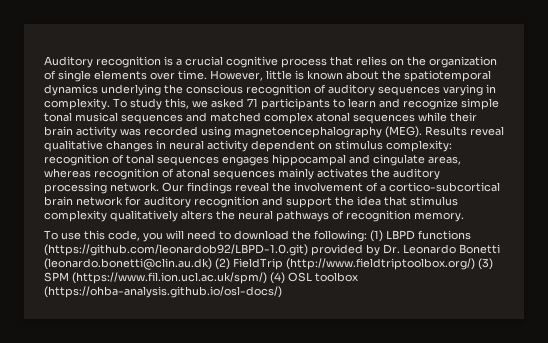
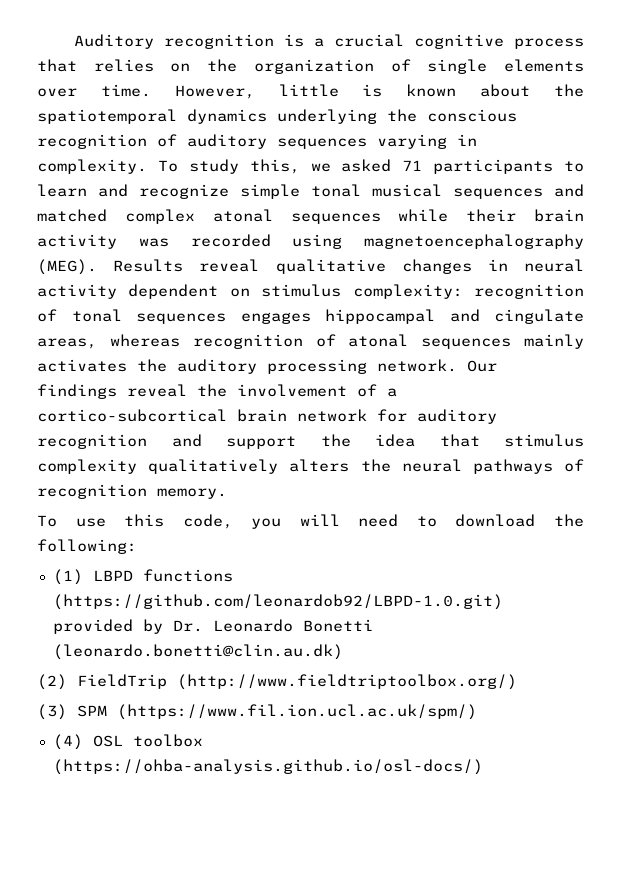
(367, 236) none -> (137, 546) //
(212, 264) none -> (343, 652) //
(475, 264) none -> (517, 682) //
(267, 278) none -> (477, 712) //

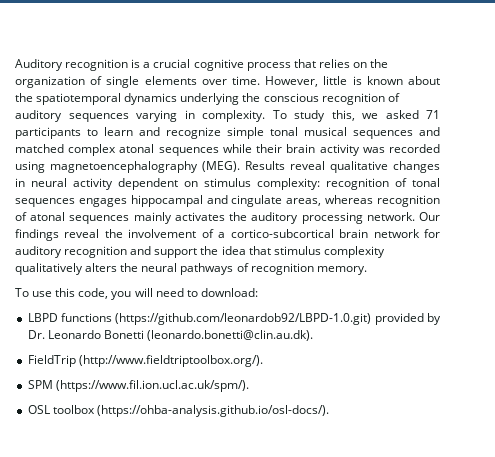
[455,514,584,527] [37,539,137,554] [52,569,83,585] download the following: // (1) -> [200,288,258,297] download: //
[52,644,343,660] [37,674,517,690] [37,704,477,720] [52,734,83,750] (leonardo.bonetti@clin.au.dk) // (2) FieldTrip (http://www.fieldtriptoolbox.org/) // (3) SPM (https://www.fil.ion.ucl.ac.uk/spm/) // (4) -> [146,330,313,341] [27,355,263,367] [27,380,249,392] (leonardo.bonetti@clin.au.dk). // FieldTrip (http://www.fieldtriptoolbox.org/). // SPM (https://www.fil.ion.ucl.ac.uk/spm/). //
[52,759,483,775] (https://ohba-analysis.github.io/osl-docs/) -> [96,405,329,417] (https://ohba-analysis.github.io/osl-docs/).

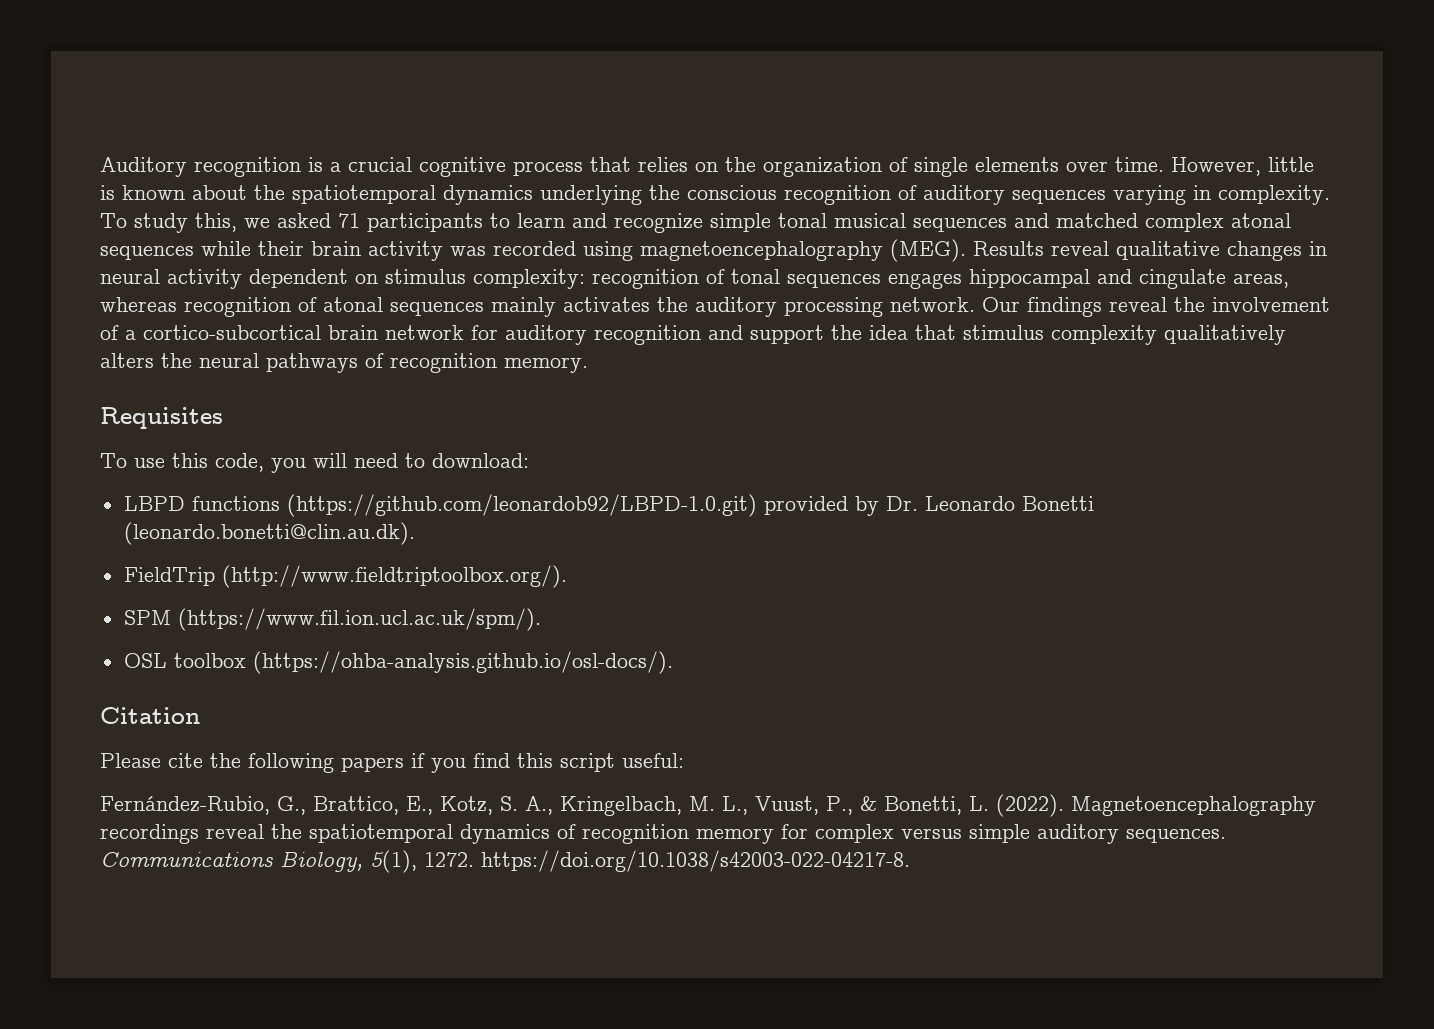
(367, 270) none -> [100,407,223,429] // Requisites
(329, 411) none -> [100,707,200,724] [100,753,684,773] [100,794,1316,817] [100,824,1226,844] [100,850,910,873] // Citation // Please cite the following papers if you find this script useful: // Fernández-Rubio, G., Brattico, E., Kotz, S. A., Kringelbach, M. L., Vuust, P., & Bonetti, L. (2022). Magnetoencephalography recordings reveal the spatiotemporal dynamics of recognition memory for complex versus simple auditory sequences. Communications Biology, 5(1), 1272. https://doi.org/10.1038/s42003-022-04217-8.

